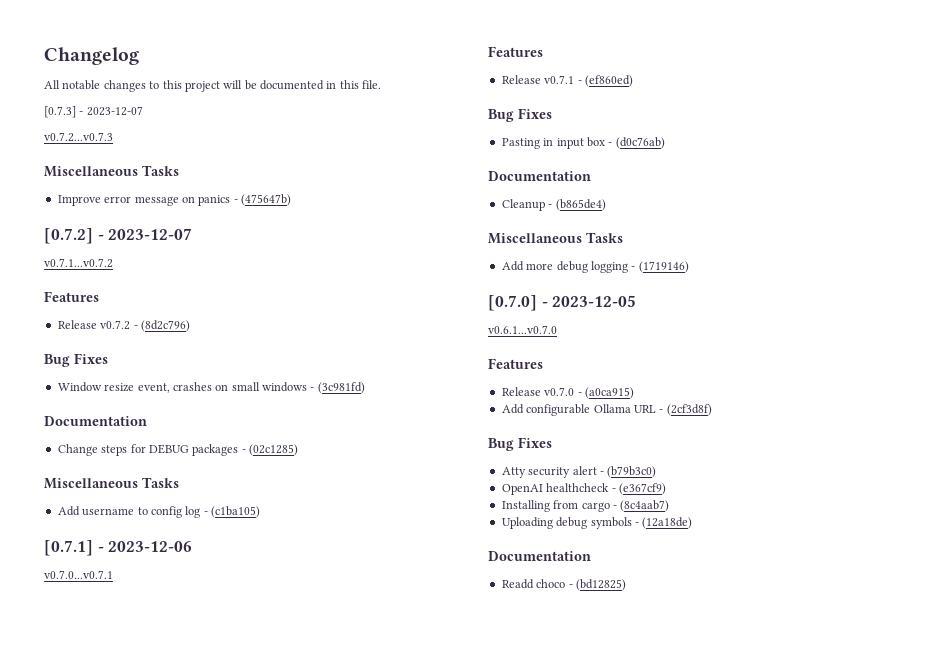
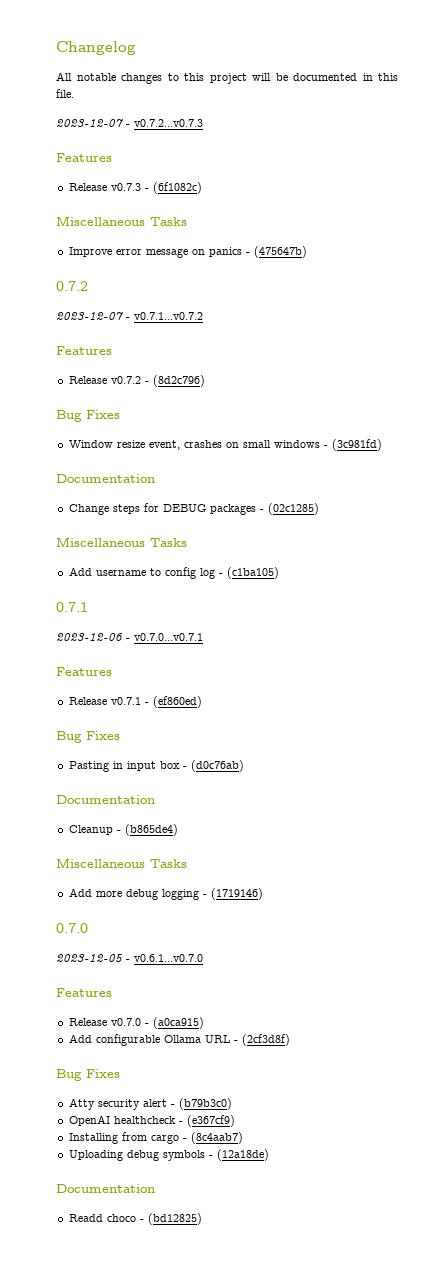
[44,106,143,118] [44,132,113,142] [0.7.3] - 2023-12-07 // v0.7.2...v0.7.3 -> [56,119,203,127] [56,153,112,162] [68,182,202,194] 2023-12-07 - v0.7.2...v0.7.3 // Features // Release v0.7.3 - (6f1082c)
[44,228,193,244] [0.7.2] - 2023-12-07 // -> [56,281,88,291] [56,312,130,320] 0.7.2 // 2023-12-07 -
[44,540,193,556] [0.7.1] - 2023-12-06 // -> [56,602,88,612] [56,633,130,641] 0.7.1 // 2023-12-06 -
[488,295,637,311] [0.7.0] - 2023-12-05 // -> [56,923,88,933] [56,954,130,962] 0.7.0 // 2023-12-05 -

